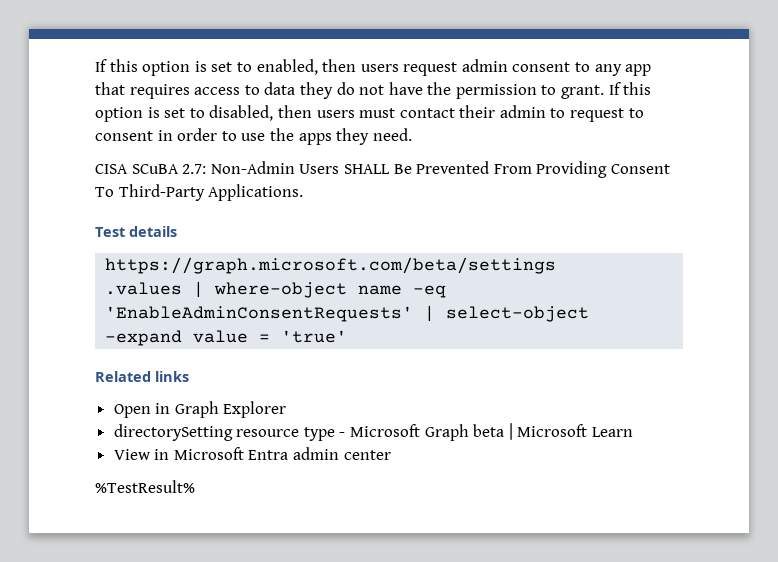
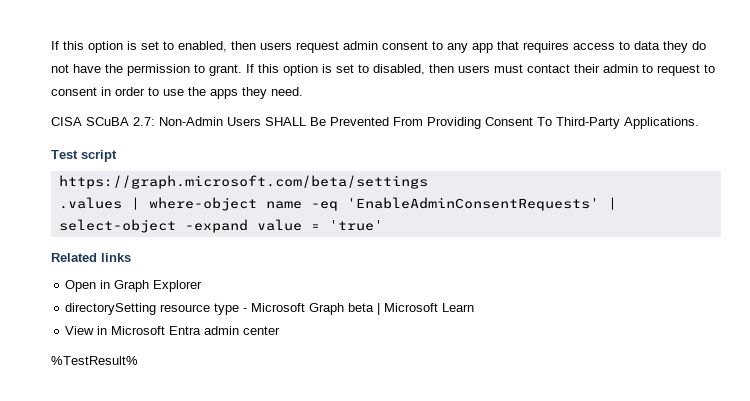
[129,226,177,237] details -> [81,150,117,162] script

